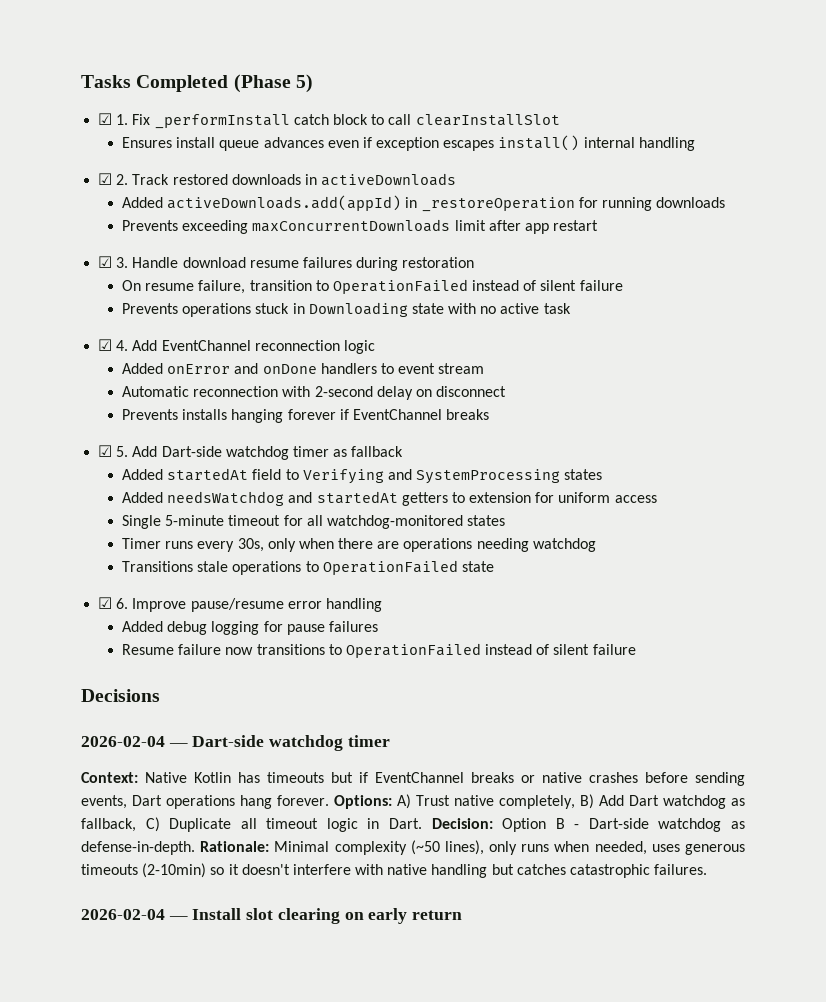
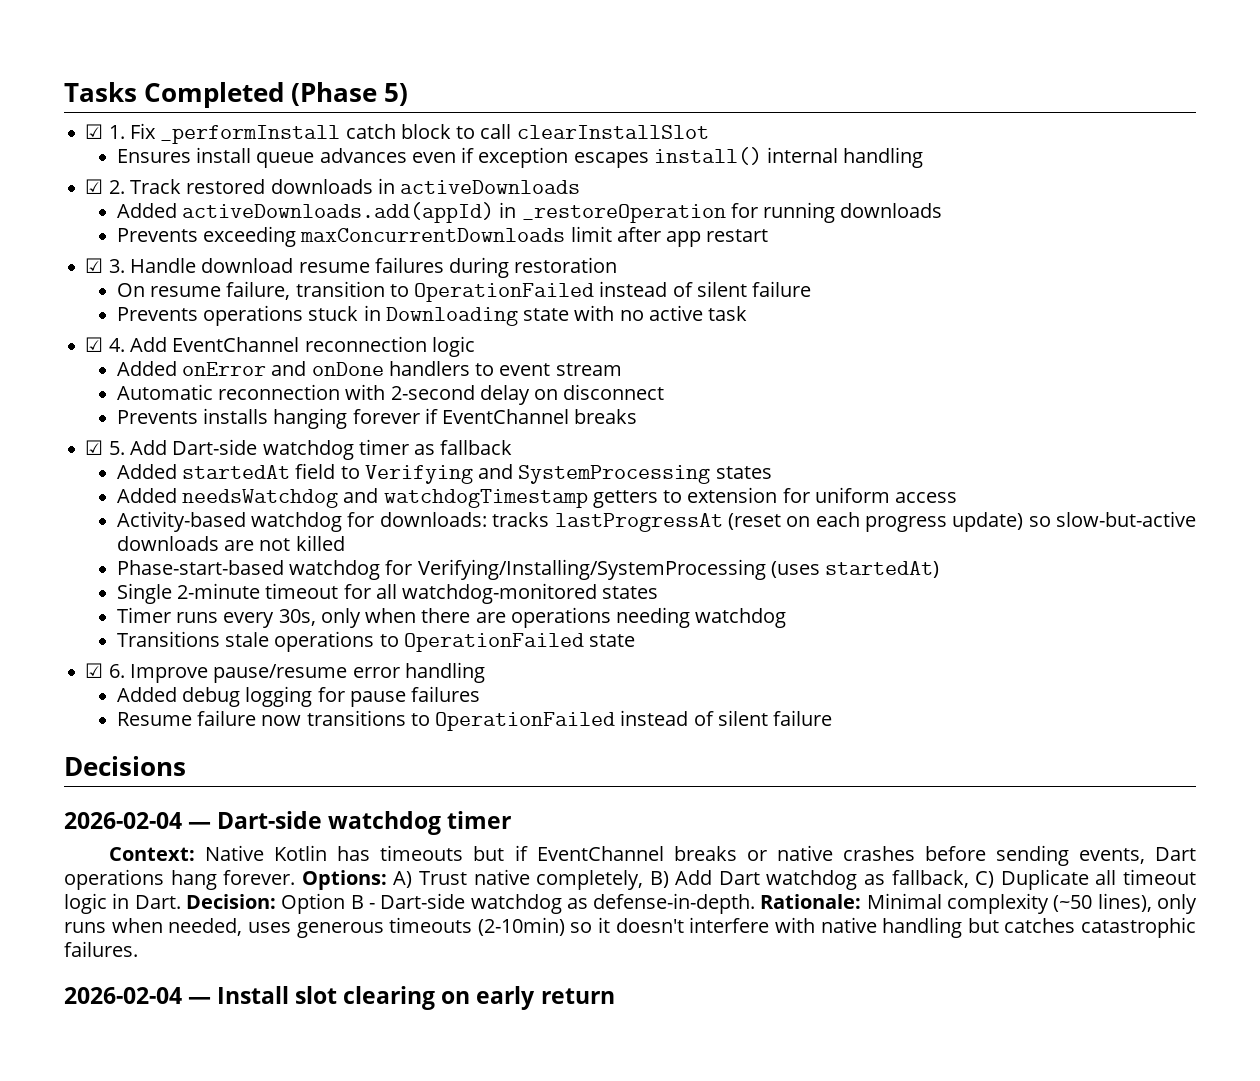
[316,491,398,504] startedAt -> [383,489,588,508] watchdogTimestamp
(657, 499) none -> [116,511,1196,532] [116,535,345,551] [116,559,940,580] // Activity-based watchdog for downloads: tracks lastProgressAt (reset on each progress update) so slow-but-active downloads are not killed // Phase-start-based watchdog for Verifying/Installing/SystemProcessing (uses startedAt)
[165,515,225,526] 5-minute -> [176,583,260,599] 2-minute

